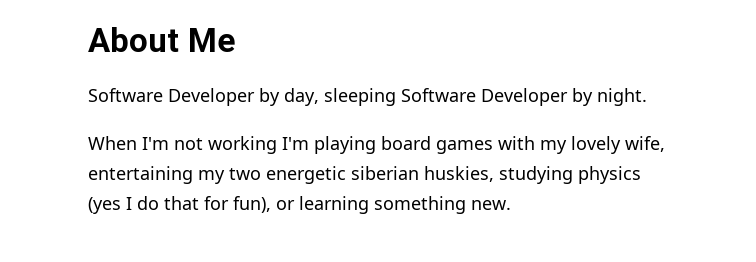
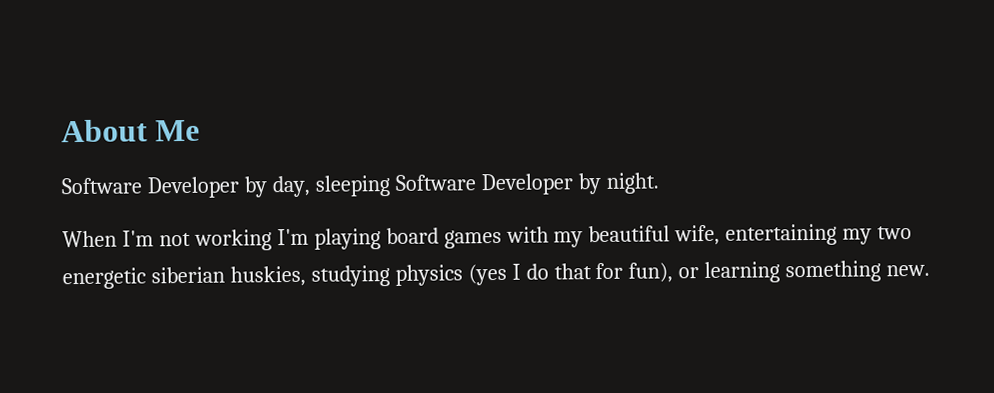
[571,136,621,154] lovely -> [588,225,671,243] beautiful

